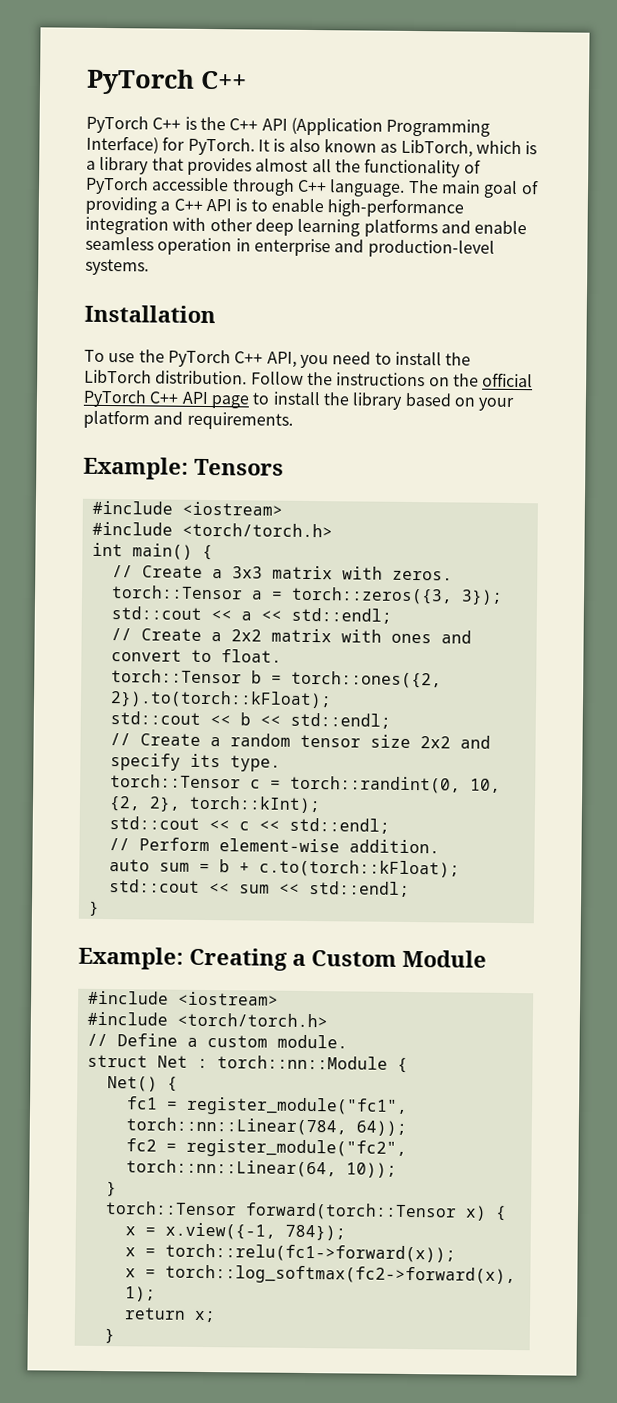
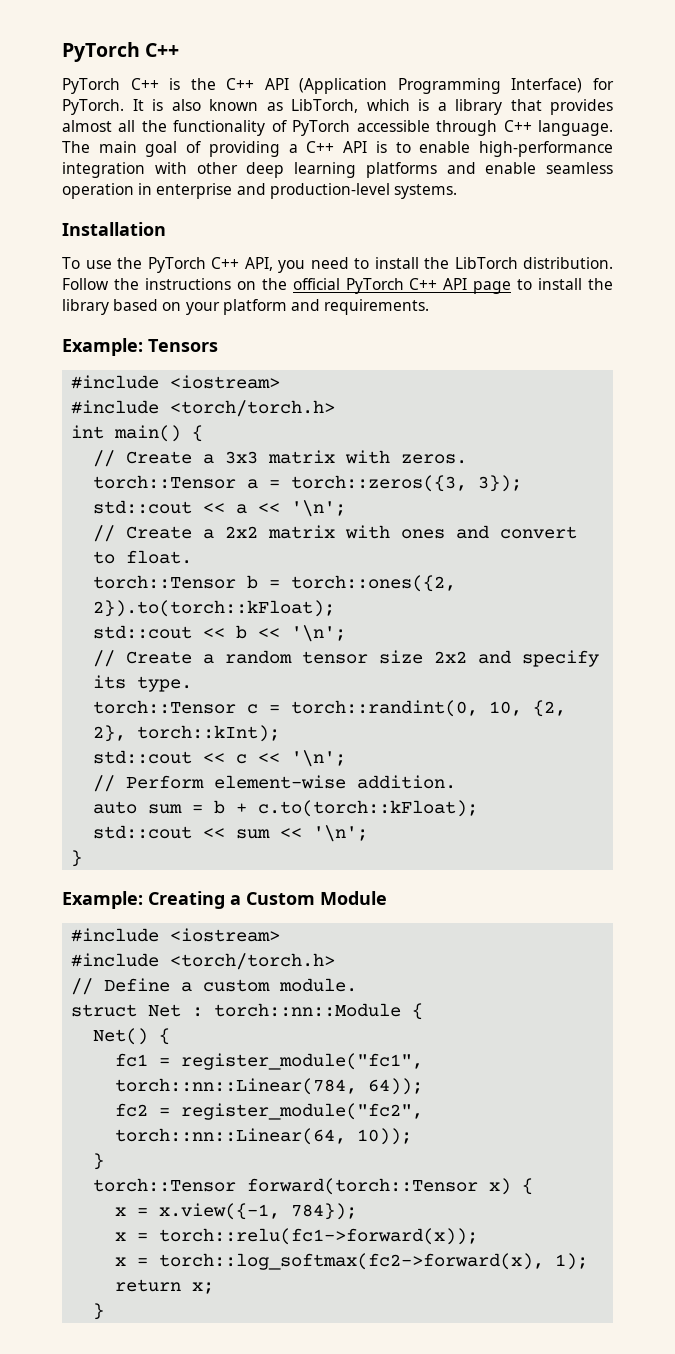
[290,607,392,624] std::endl; -> [291,500,347,517] '\n';
[289,712,391,729] std::endl; -> [291,625,347,642] '\n';
[288,817,390,834] std::endl; -> [291,750,347,767] '\n';
[308,881,410,897] std::endl; -> [313,825,369,842] '\n';

